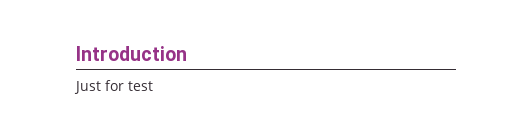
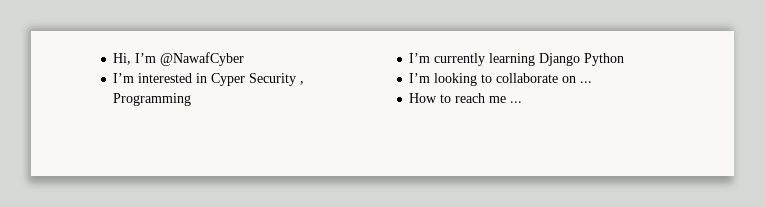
[76,46,187,61] [74,80,153,94] Introduction // Just for test -> [113,52,245,66] [113,73,305,86] [113,93,192,106] [409,53,625,66] [409,73,593,86] [409,93,523,103] Hi, I’m @NawafCyber // I’m interested in Cyper Security , Programming // I’m currently learning Django Python // I’m looking to collaborate on ... // How to reach me ...

